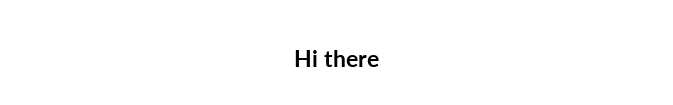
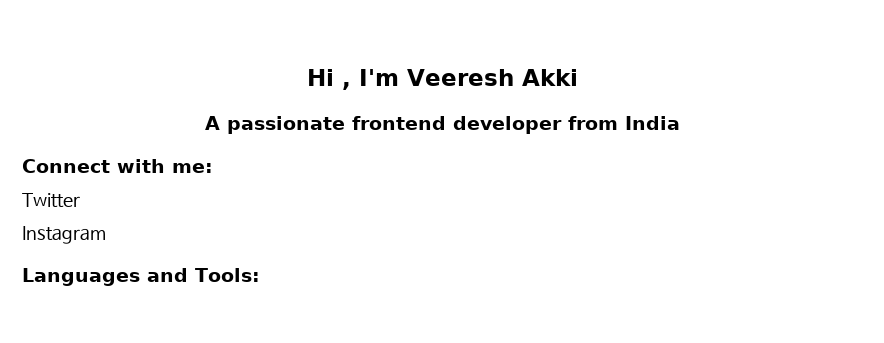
[324,50,380,67] there -> [341,69,578,90] [204,116,680,134] [22,159,213,173] [22,193,80,208] [22,226,106,244] [22,268,260,286] , I'm Veeresh Akki // A passionate frontend developer from India // Connect with me: // Twitter // Instagram // Languages and Tools:

